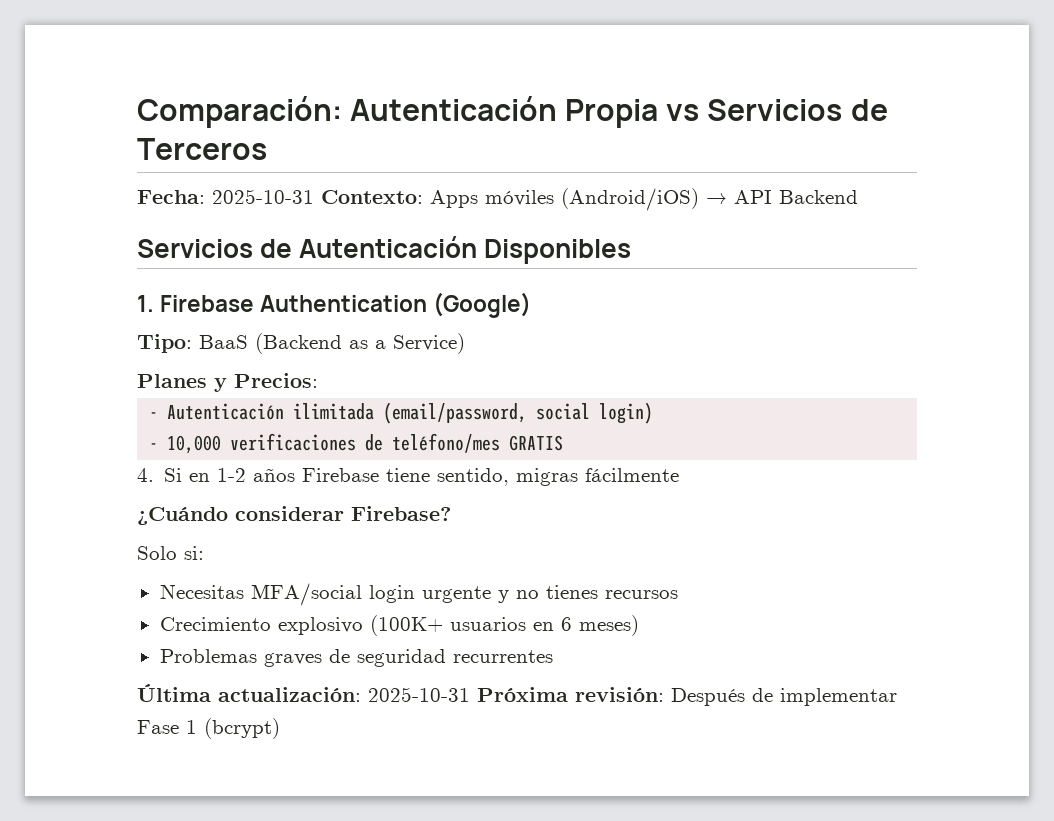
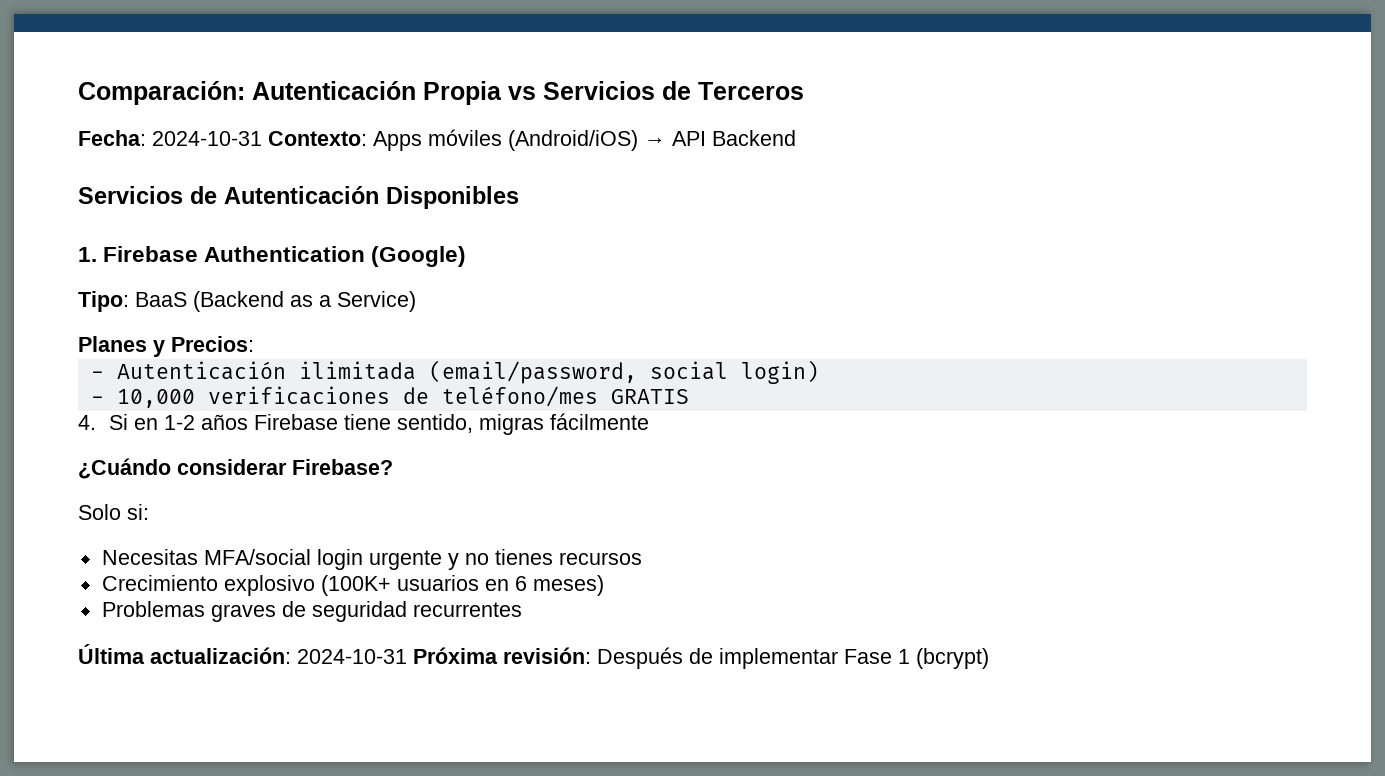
[212,189,314,204] 2025-10-31 -> [152,131,262,146] 2024-10-31
[368,687,470,702] 2025-10-31 -> [297,649,407,664] 2024-10-31

